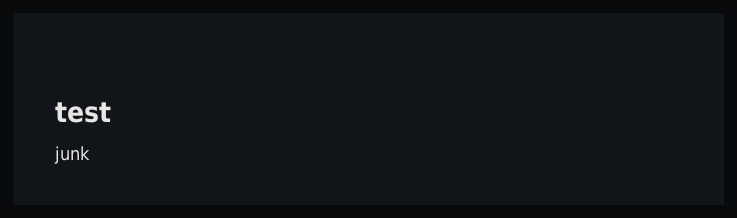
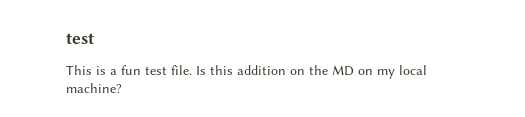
[54,146,90,164] junk -> [66,65,427,79] [66,83,122,93] This is a fun test file. Is this addition on the MD on my local machine?

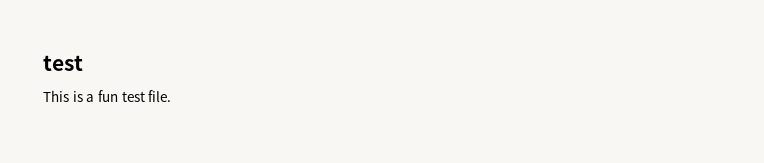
[196,65,427,79] [66,83,122,93] Is this addition on the MD on my local machine? -> (172, 96) none

